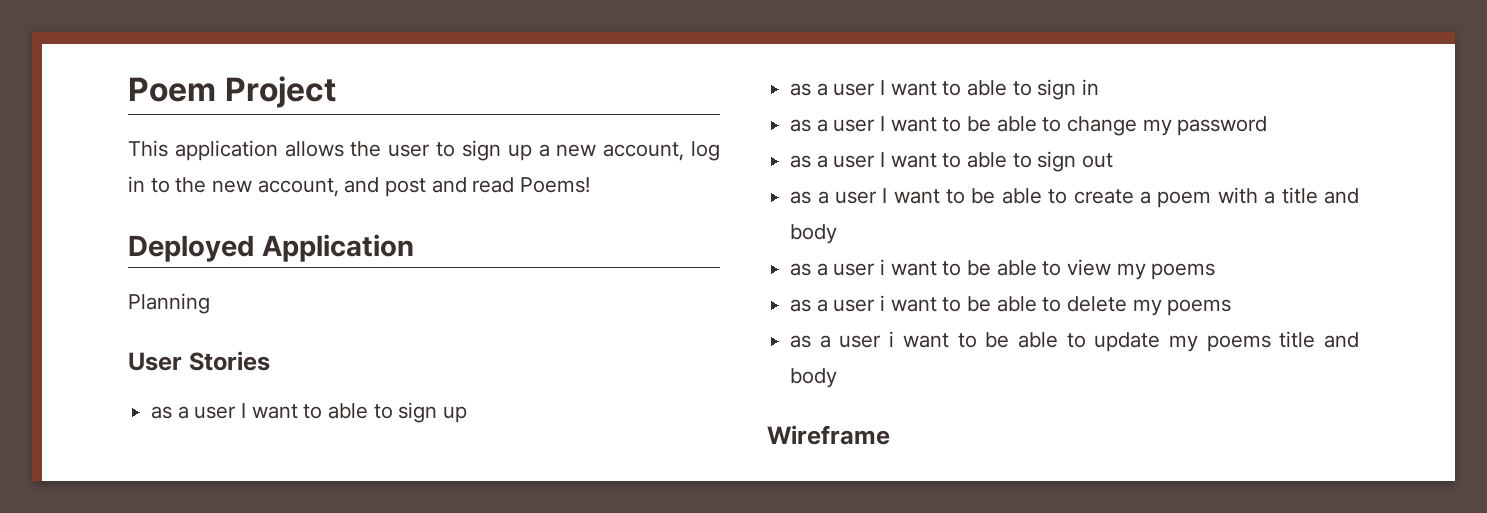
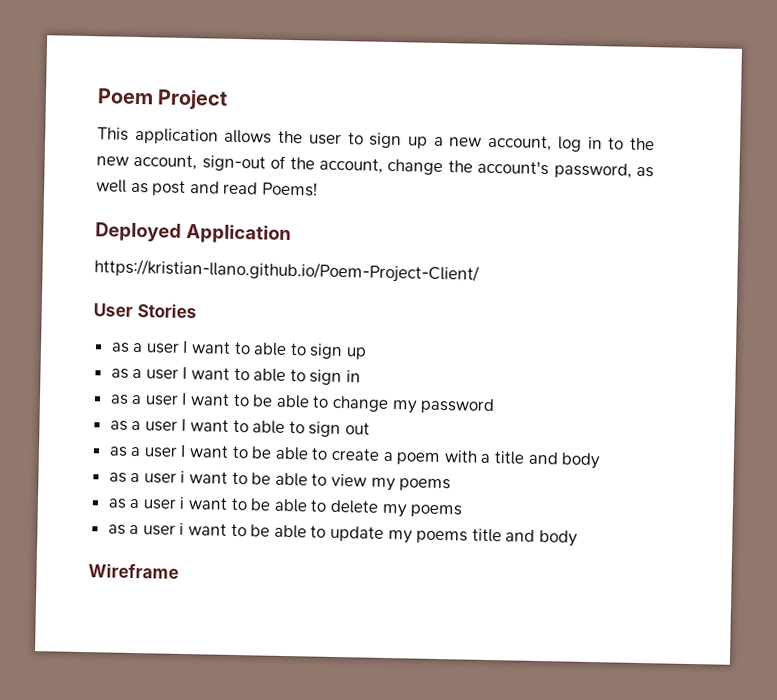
[344,177,380,193] and -> [201,155,654,179] [96,179,149,194] sign-out of the account, change the account's password, as well as
[128,293,210,314] Planning -> [94,258,480,284] https://kristian-llano.github.io/Poem-Project-Client/

